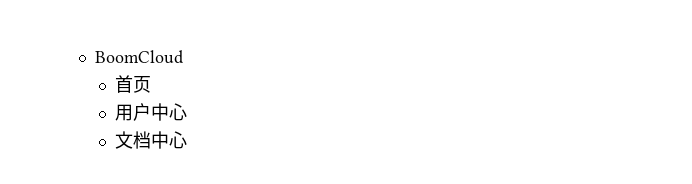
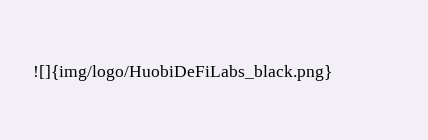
[94,50,184,64] [115,75,152,93] [115,103,188,121] [115,131,188,149] BoomCloud // 首页 // 用户中心 // 文档中心 -> [33,65,332,81] ![]{img/logo/HuobiDeFiLabs_black.png}

